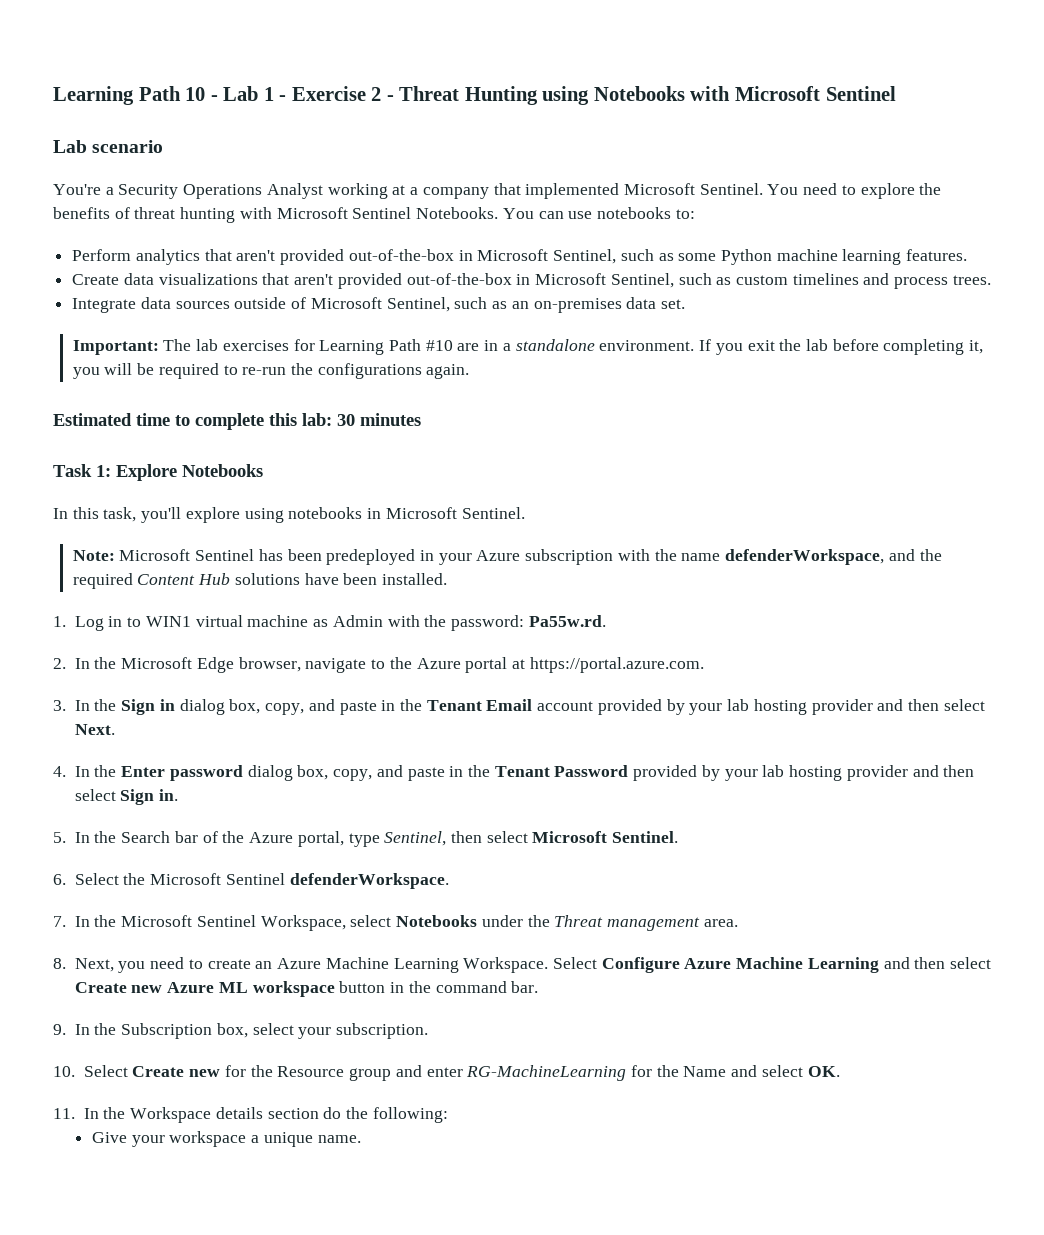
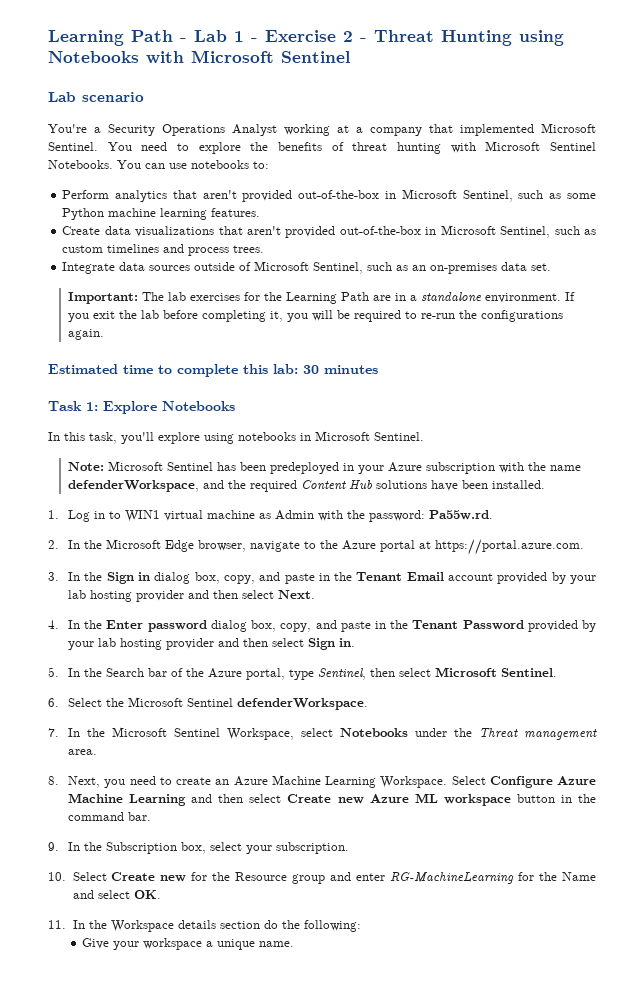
[53,86,206,105] Learning Path 10 -> [48,30,173,46] Learning Path
[319,339,453,355] Learning Path #10 -> [264,292,370,304] the Learning Path

